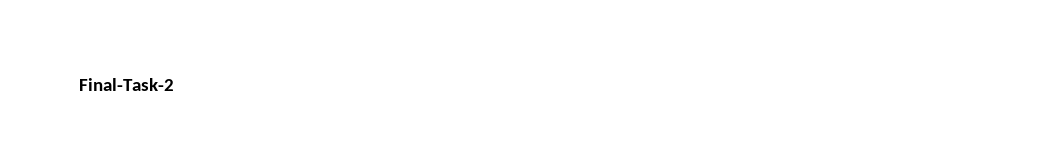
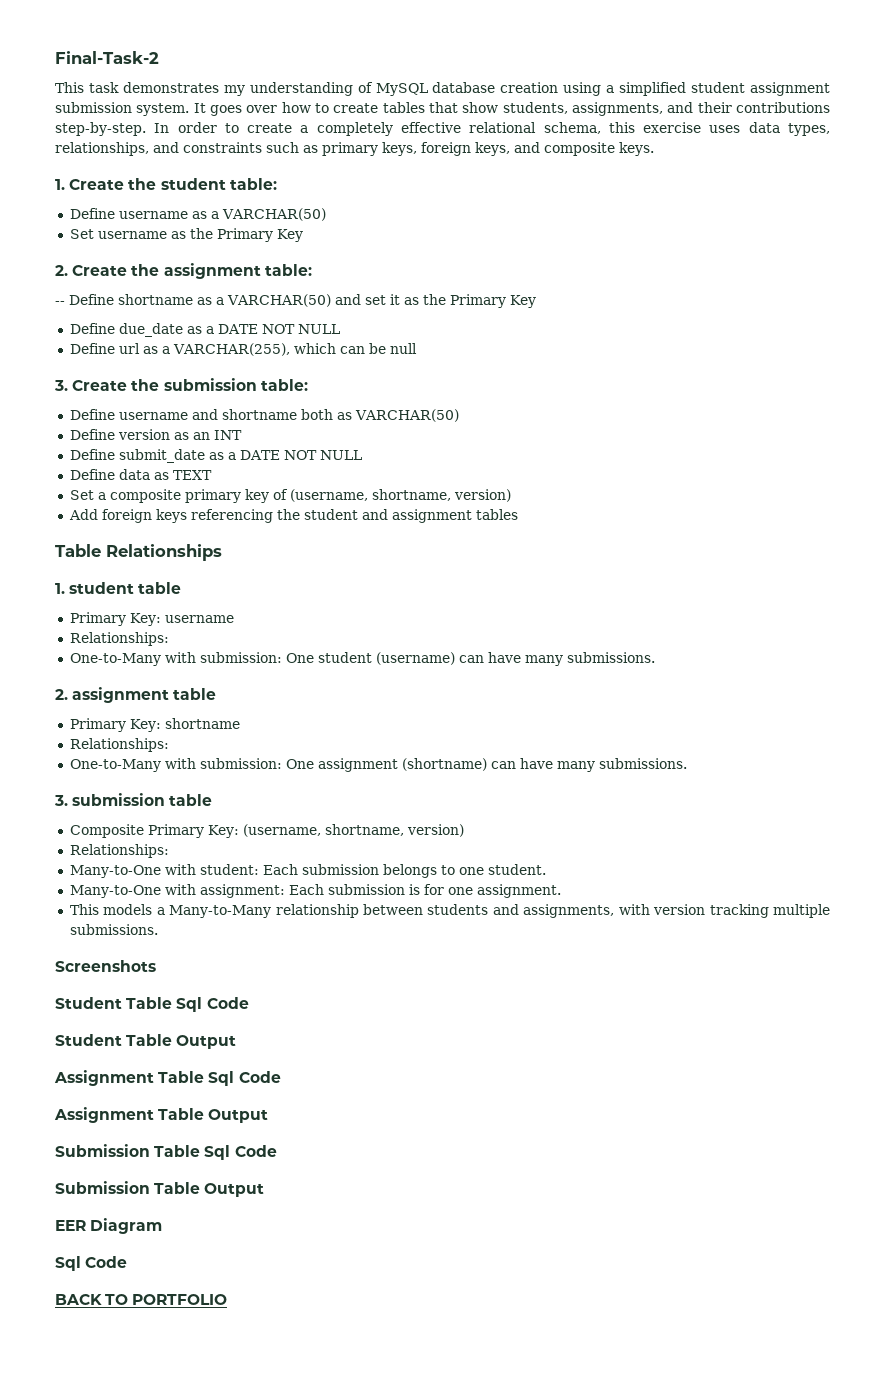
(174, 84) none -> [55,82,830,96] [55,102,830,116] [55,122,831,136] [55,142,654,156] [55,178,277,190] [69,208,326,221] [69,228,303,242] [55,263,312,279] [55,294,536,308] [69,323,340,337] [69,343,417,356] [54,378,308,391] [69,409,459,422] [69,429,242,440] [69,449,362,463] [69,469,212,480] [69,489,511,503] [68,509,518,523] [55,544,222,561] [55,582,182,594] [69,612,234,626] [69,632,169,646] [69,652,655,666] [55,687,217,703] [69,718,240,732] [69,738,169,752] [69,758,687,772] [54,793,213,806] [69,824,464,838] [69,844,169,858] [69,864,546,878] [69,884,561,898] [69,904,830,918] [69,924,158,935] [55,960,156,972] [55,997,249,1012] [55,1034,237,1049] [54,1070,281,1086] [54,1107,269,1123] [55,1144,277,1160] [55,1181,265,1197] [55,1218,163,1234] [55,1256,128,1271] [55,1294,228,1305] // This task demonstrates my understanding of MySQL database creation using a simplified student assignment submission system. It goes over how to create tables that show students, assignments, and their contributions step-by-step. In order to create a completely effective relational schema, this exercise uses data types, relationships, and constraints such as primary keys, foreign keys, and composite keys. // 1. Create the student table: // Define username as a VARCHAR(50) // Set username as the Primary Key // 2. Create the assignment table: // -- Define shortname as a VARCHAR(50) and set it as the Primary Key // Define due_date as a DATE NOT NULL // Define url as a VARCHAR(255), which can be null // 3. Create the submission table: // Define username and shortname both as VARCHAR(50) // Define version as an INT // Define submit_date as a DATE NOT NULL // Define data as TEXT // Set a composite primary key of (username, shortname, version) // Add foreign keys referencing the student and assignment tables // Table Relationships // 1. student table // Primary Key: username // Relationships: // One-to-Many with submission: One student (username) can have many submissions. // 2. assignment table // Primary Key: shortname // Relationships: // One-to-Many with submission: One assignment (shortname) can have many submissions. // 3. submission table // Composite Primary Key: (username, shortname, version) // Relationships: // Many-to-One with student: Each submission belongs to one student. // Many-to-One with assignment: Each submission is for one assignment. // This models a Many-to-Many relationship between students and assignments, with version tracking multiple submissions. // Screenshots // Student Table Sql Code // Student Table Output // Assignment Table Sql Code // Assignment Table Output // Submission Table Sql Code // Submission Table Output // EER Diagram // Sql Code // BACK TO PORTFOLIO

